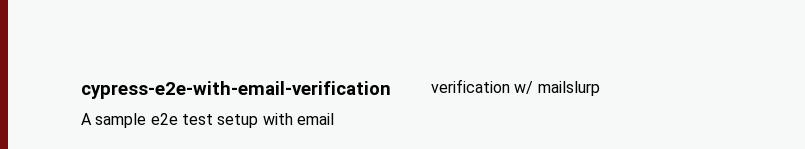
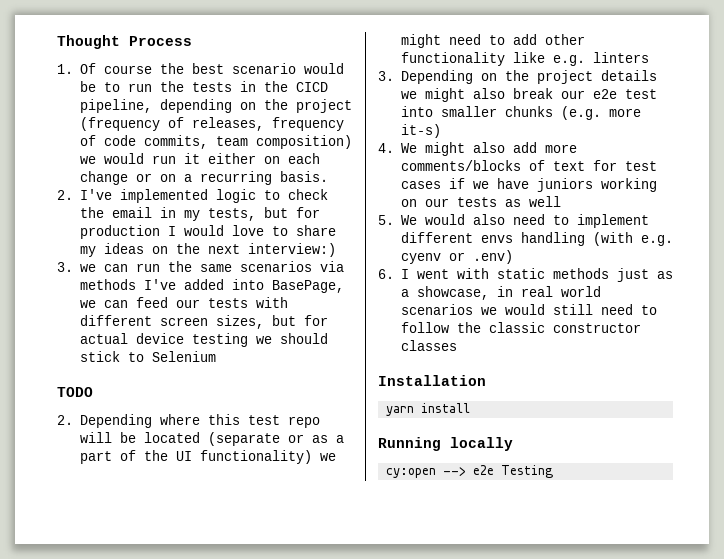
[81,81,391,99] [81,113,334,128] [431,79,600,96] cypress-e2e-with-email-verification // A sample e2e test setup with email verification w/ mailslurp -> [57,35,192,49] [57,63,344,74] [79,81,328,92] [79,99,352,113] [79,117,344,131] [79,135,352,149] [79,153,320,164] [79,171,328,185] [57,189,328,203] [79,207,320,221] [79,225,336,239] [79,243,336,257] [57,261,344,272] [79,279,344,293] [79,297,288,308] [79,315,328,329] [79,333,328,347] [79,351,216,362] [57,387,93,397] [57,414,320,428] [79,432,344,446] [79,450,336,464] [400,34,585,48] [400,52,649,66] [378,70,657,84] [400,88,657,102] [400,106,641,120] [400,124,441,138] [378,142,577,156] [400,160,657,171] [400,178,657,192] [400,196,561,207] [378,214,649,228] [400,232,673,246] [400,250,513,264] [378,268,673,282] [400,286,601,300] [400,304,657,315] [400,322,641,333] [400,340,457,351] [378,375,486,386] [386,403,471,416] [378,437,513,451] [386,465,554,478] Thought Process // 1. Of course the best scenario would be to run the tests in the CICD pipeline, depending on the project (frequency of releases, frequency of code commits, team composition) we would run it either on each change or on a recurring basis. // 2. I've implemented logic to check the email in my tests, but for production I would love to share my ideas on the next interview:) // 3. we can run the same scenarios via methods I've added into BasePage, we can feed our tests with different screen sizes, but for actual device testing we should stick to Selenium // TODO // 2. Depending where this test repo will be located (separate or as a part of the UI functionality) we might need to add other functionality like e.g. linters // 3. Depending on the project details we might also break our e2e test into smaller chunks (e.g. more it-s) // 4. We might also add more comments/blocks of text for test cases if we have juniors working on our tests as well // 5. We would also need to implement different envs handling (with e.g. cyenv or .env) // 6. I went with static methods just as a showcase, in real world scenarios we would still need to follow the classic constructor classes // Installation // yarn install // Running locally // cy:open --> e2e Testing

